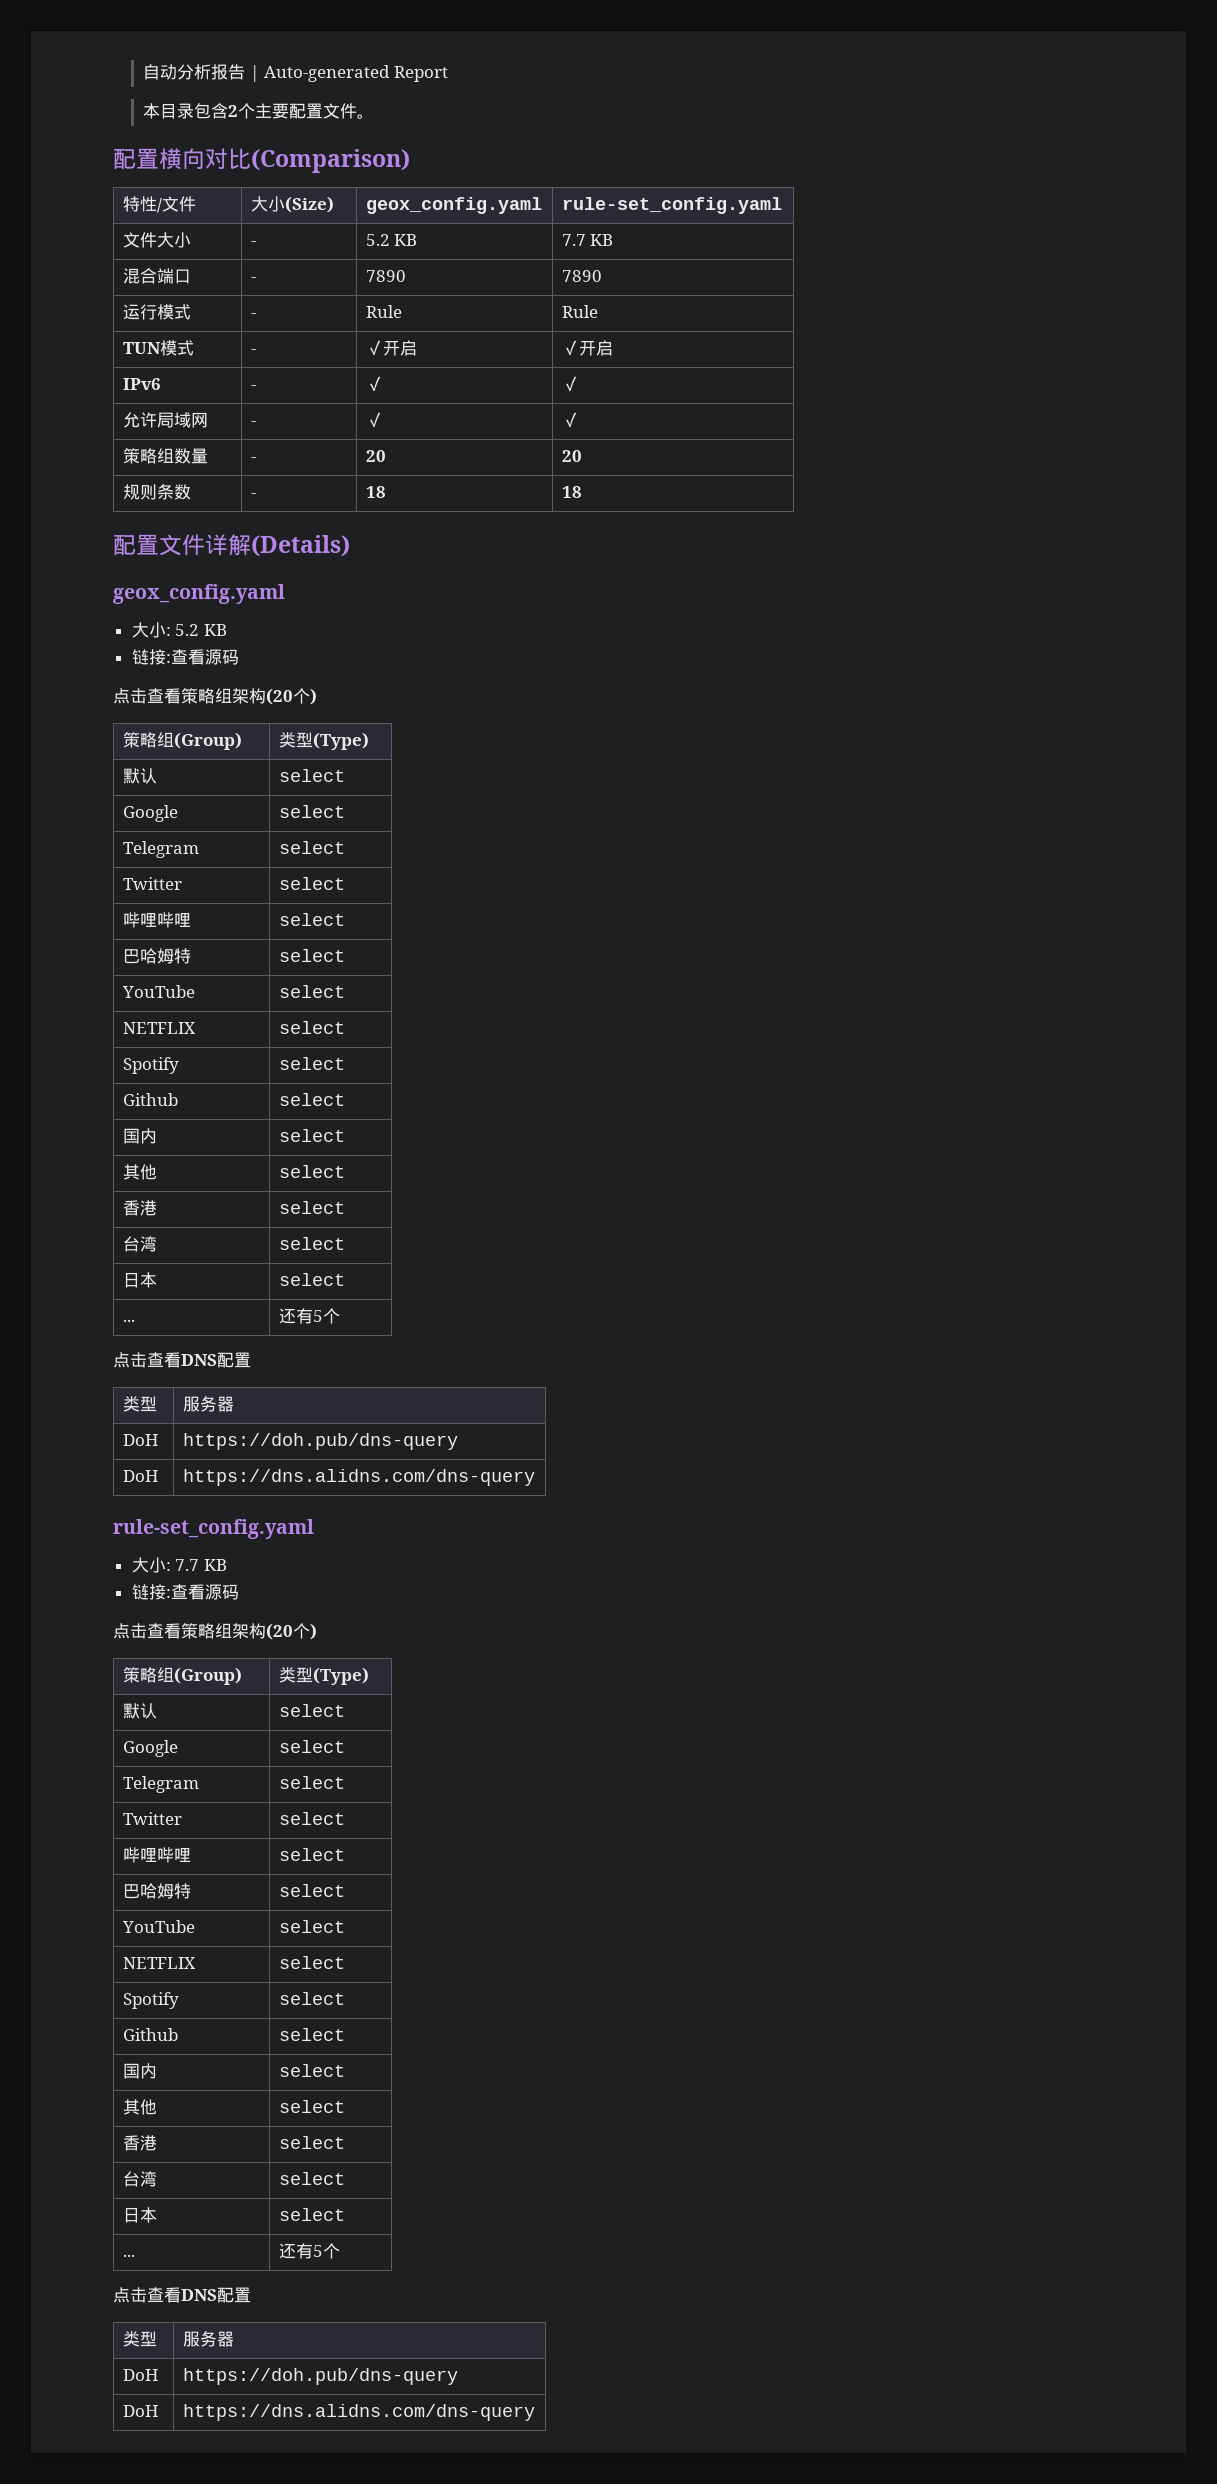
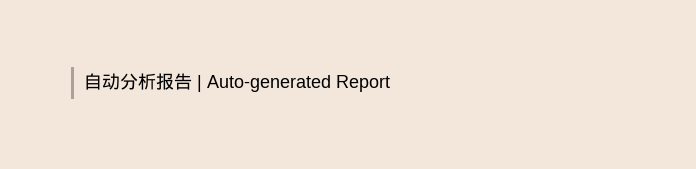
[142,103,374,119] [113,148,410,173] [122,196,196,213] [250,196,334,213] [365,197,542,214] [561,197,782,214] [122,232,191,248] [250,241,256,246] [365,234,418,246] [561,234,614,246] [122,268,191,284] [250,277,256,282] [365,270,406,282] [561,270,602,282] [122,304,191,320] [250,313,256,318] [365,305,402,318] [561,305,598,318] [122,340,194,356] [250,349,256,354] [365,340,417,356] [561,340,613,356] [122,378,161,390] [250,385,256,390] [365,376,383,392] [561,376,579,392] [122,412,208,428] [250,421,256,426] [365,412,383,428] [561,412,579,428] [122,448,208,464] [250,457,256,462] [365,450,386,462] [561,450,582,462] [122,484,191,500] [250,493,256,498] [365,486,386,498] [561,486,582,498] [113,534,350,557] [113,584,285,604] [131,622,227,638] [131,649,239,665] [113,688,317,705] [122,732,242,750] [278,732,369,750] [122,768,157,784] [278,769,345,782] [122,805,178,822] [278,805,345,818] [122,841,199,858] [278,841,345,854] [122,877,182,890] [278,877,345,890] [122,912,191,928] [278,913,345,926] [122,948,191,964] [278,949,345,962] [121,985,195,998] [278,985,345,998] [122,1022,196,1034] [278,1021,345,1034] [122,1057,179,1074] [278,1057,345,1070] [122,1093,178,1106] [278,1093,345,1106] [122,1128,157,1144] [278,1129,345,1142] [122,1164,157,1180] [278,1165,345,1178] [122,1200,157,1216] [278,1201,345,1214] [122,1236,157,1252] [278,1237,345,1250] [122,1272,157,1288] [278,1273,345,1286] [122,1319,135,1322] [278,1308,340,1324] [113,1352,251,1368] [122,1396,157,1412] [182,1396,234,1412] [122,1434,158,1446] [182,1433,458,1450] [122,1470,158,1482] [182,1469,535,1486] [113,1519,314,1539] [131,1557,227,1573] [131,1584,239,1600] [113,1623,317,1640] [122,1667,242,1685] [278,1667,369,1685] [122,1703,157,1719] [278,1704,345,1717] [122,1740,178,1757] [278,1740,345,1753] [122,1776,199,1793] [278,1776,345,1789] [122,1812,182,1825] [278,1812,345,1825] [122,1847,191,1863] [278,1848,345,1861] [122,1883,191,1899] [278,1884,345,1897] [121,1920,195,1933] [278,1920,345,1933] [122,1957,196,1969] [278,1956,345,1969] [122,1992,179,2009] [278,1992,345,2005] [122,2028,178,2041] [278,2028,345,2041] [122,2063,157,2079] [278,2064,345,2077] [122,2099,157,2115] [278,2100,345,2113] [122,2135,157,2151] [278,2136,345,2149] [122,2171,157,2187] [278,2172,345,2185] [122,2207,157,2223] [278,2208,345,2221] [122,2254,135,2257] [278,2243,340,2259] [113,2287,251,2303] [122,2331,157,2347] [182,2331,234,2347] [122,2369,158,2381] [182,2368,458,2385] [122,2405,158,2417] [182,2404,535,2421] // 本目录包含2个主要配置文件。 // 配置横向对比(Comparison) // 特性/文件 | 大小(Size) | geox_config.yaml | rule-set_config.yaml // 文件大小 | - | 5.2 KB | 7.7 KB // 混合端口 | - | 7890 | 7890 // 运行模式 | - | Rule | Rule // TUN模式 | - | ✓开启 | ✓开启 // IPv6 | - | ✓ | ✓ // 允许局域网 | - | ✓ | ✓ // 策略组数量 | - | 20 | 20 // 规则条数 | - | 18 | 18 // 配置文件详解(Details) // geox_config.yaml // 大小: 5.2 KB // 链接:查看源码 // 点击查看策略组架构(20个) // 策略组(Group) | 类型(Type) // 默认 | select // Google | select // Telegram | select // Twitter | select // 哔哩哔哩 | select // 巴哈姆特 | select // YouTube | select // NETFLIX | select // Spotify | select // Github | select // 国内 | select // 其他 | select // 香港 | select // 台湾 | select // 日本 | select // ... | 还有5个 // 点击查看DNS配置 // 类型 | 服务器 // DoH | https://doh.pub/dns-query // DoH | https://dns.alidns.com/dns-query // rule-set_config.yaml // 大小: 7.7 KB // 链接:查看源码 // 点击查看策略组架构(20个) // 策略组(Group) | 类型(Type) // 默认 | select // Google | select // Telegram | select // Twitter | select // 哔哩哔哩 | select // 巴哈姆特 | select // YouTube | select // NETFLIX | select // Spotify | select // Github | select // 国内 | select // 其他 | select // 香港 | select // 台湾 | select // 日本 | select // ... | 还有5个 // 点击查看DNS配置 // 类型 | 服务器 // DoH | https://doh.pub/dns-query // DoH | https://dns.alidns.com/dns-query -> (390, 83) none

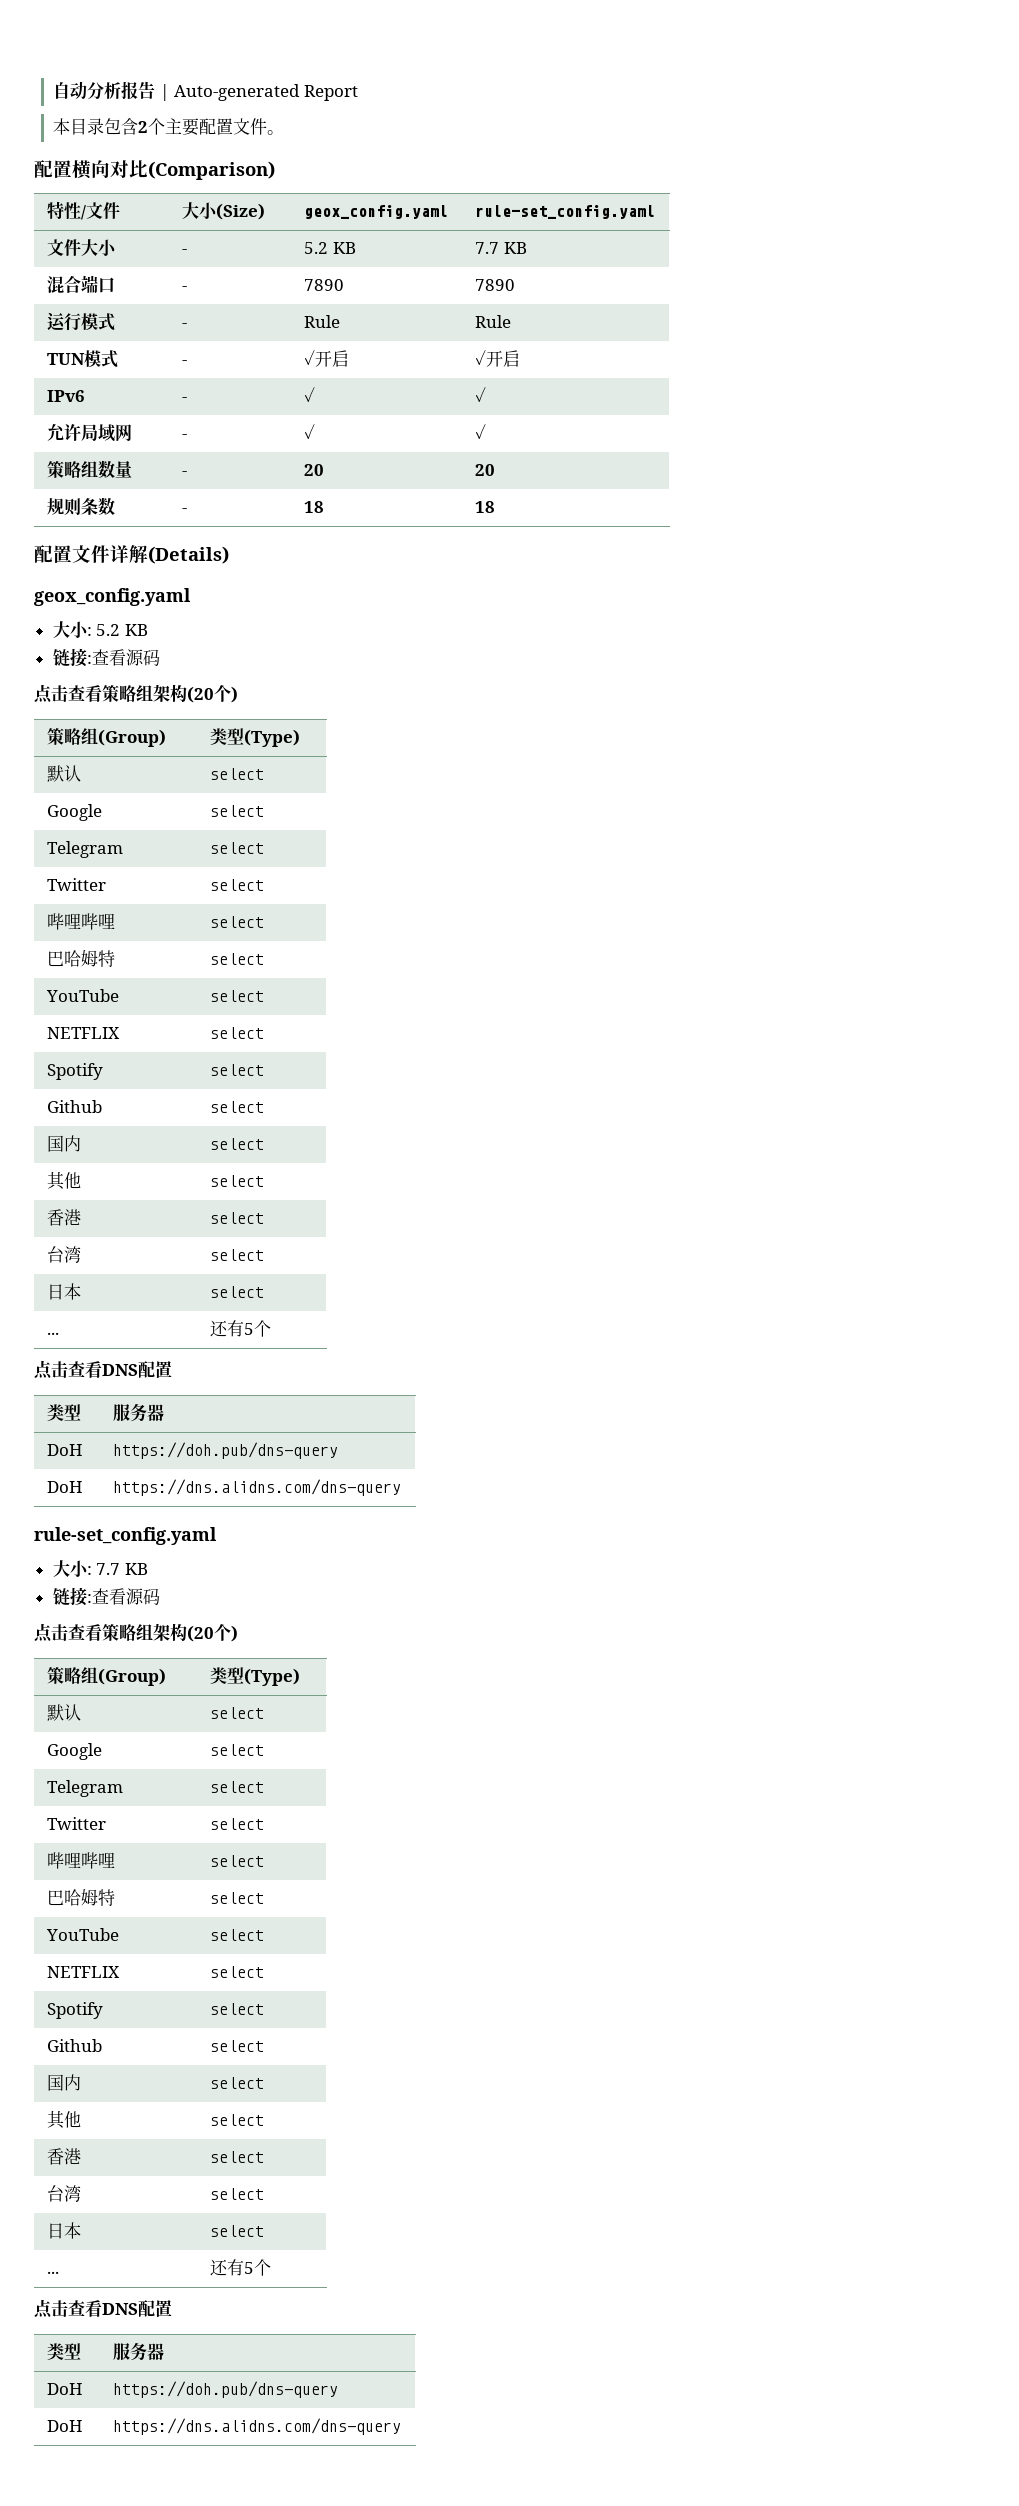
(390, 83) none -> [53,118,285,136] [34,160,275,180] [46,201,120,220] [181,202,265,220] [303,205,448,219] [474,205,655,219] [46,239,117,256] [181,249,187,254] [303,242,356,254] [474,242,527,254] [46,275,115,293] [181,286,187,291] [303,279,344,291] [474,279,515,291] [46,312,115,331] [181,323,187,328] [303,315,340,328] [474,315,511,328] [46,350,118,368] [181,360,187,365] [303,350,349,367] [474,350,520,367] [46,390,85,402] [181,397,187,402] [303,387,315,402] [474,387,486,402] [46,424,132,442] [181,434,187,439] [303,424,315,439] [474,424,486,439] [46,460,132,479] [181,471,187,476] [303,464,324,476] [474,464,495,476] [46,497,115,516] [181,508,187,513] [303,501,324,513] [474,501,495,513] [34,545,229,564] [34,588,191,606] [52,621,148,638] [52,648,160,667] [34,684,238,704] [46,727,166,747] [209,728,300,747] [46,765,81,782] [209,768,264,780] [46,804,102,821] [209,805,264,817] [46,841,123,858] [209,842,264,854] [46,878,106,891] [209,879,264,891] [46,913,115,930] [209,916,264,928] [46,949,115,968] [209,953,264,965] [45,989,119,1002] [209,990,264,1002] [46,1027,120,1039] [209,1027,264,1039] [46,1063,103,1080] [209,1064,264,1076] [46,1100,102,1113] [209,1101,264,1113] [46,1135,81,1152] [209,1138,264,1150] [46,1171,81,1190] [209,1175,264,1187] [46,1209,81,1226] [209,1212,264,1224] [46,1246,81,1263] [209,1249,264,1261] [46,1283,81,1300] [209,1286,264,1298] [46,1332,59,1335] [209,1320,271,1337] [34,1360,172,1380] [46,1404,81,1421] [112,1403,164,1422] [46,1444,82,1456] [112,1442,338,1459] [46,1481,82,1493] [112,1479,401,1496] [34,1527,217,1545] [52,1560,148,1577] [52,1587,160,1606] [34,1623,238,1643] [46,1666,166,1686] [209,1667,300,1686] [46,1704,81,1721] [209,1707,264,1719] [46,1743,102,1760] [209,1744,264,1756] [46,1780,123,1797] [209,1781,264,1793] [46,1817,106,1830] [209,1818,264,1830] [46,1852,115,1869] [209,1855,264,1867] [46,1888,115,1907] [209,1892,264,1904] [45,1928,119,1941] [209,1929,264,1941] [46,1966,120,1978] [209,1966,264,1978] [46,2002,103,2019] [209,2003,264,2015] [46,2039,102,2052] [209,2040,264,2052] [46,2074,81,2091] [209,2077,264,2089] [46,2110,81,2129] [209,2114,264,2126] [46,2148,81,2165] [209,2151,264,2163] [46,2185,81,2202] [209,2188,264,2200] [46,2222,81,2239] [209,2225,264,2237] [46,2271,59,2274] [209,2259,271,2276] [34,2299,172,2319] [46,2343,81,2360] [112,2342,164,2361] [46,2383,82,2395] [112,2381,338,2398] [46,2420,82,2432] [112,2418,401,2435] // 本目录包含2个主要配置文件。 // 配置横向对比(Comparison) // 特性/文件 | 大小(Size) | geox_config.yaml | rule-set_config.yaml // 文件大小 | - | 5.2 KB | 7.7 KB // 混合端口 | - | 7890 | 7890 // 运行模式 | - | Rule | Rule // TUN模式 | - | ✓开启 | ✓开启 // IPv6 | - | ✓ | ✓ // 允许局域网 | - | ✓ | ✓ // 策略组数量 | - | 20 | 20 // 规则条数 | - | 18 | 18 // 配置文件详解(Details) // geox_config.yaml // 大小: 5.2 KB // 链接:查看源码 // 点击查看策略组架构(20个) // 策略组(Group) | 类型(Type) // 默认 | select // Google | select // Telegram | select // Twitter | select // 哔哩哔哩 | select // 巴哈姆特 | select // YouTube | select // NETFLIX | select // Spotify | select // Github | select // 国内 | select // 其他 | select // 香港 | select // 台湾 | select // 日本 | select // ... | 还有5个 // 点击查看DNS配置 // 类型 | 服务器 // DoH | https://doh.pub/dns-query // DoH | https://dns.alidns.com/dns-query // rule-set_config.yaml // 大小: 7.7 KB // 链接:查看源码 // 点击查看策略组架构(20个) // 策略组(Group) | 类型(Type) // 默认 | select // Google | select // Telegram | select // Twitter | select // 哔哩哔哩 | select // 巴哈姆特 | select // YouTube | select // NETFLIX | select // Spotify | select // Github | select // 国内 | select // 其他 | select // 香港 | select // 台湾 | select // 日本 | select // ... | 还有5个 // 点击查看DNS配置 // 类型 | 服务器 // DoH | https://doh.pub/dns-query // DoH | https://dns.alidns.com/dns-query

